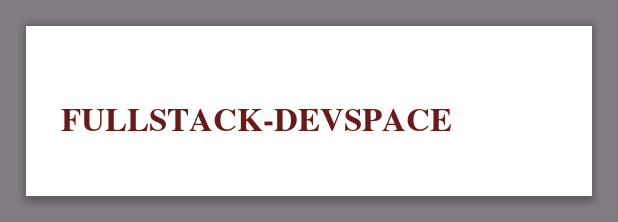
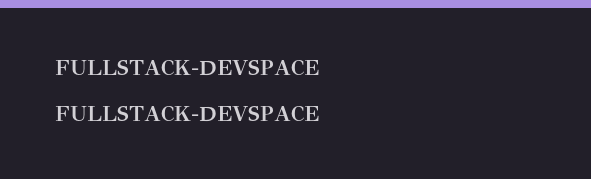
[61,109,452,131] FULLSTACK-DEVSPACE -> [55,59,319,76] [55,105,319,122] FULLSTACK-DEVSPACE // FULLSTACK-DEVSPACE

